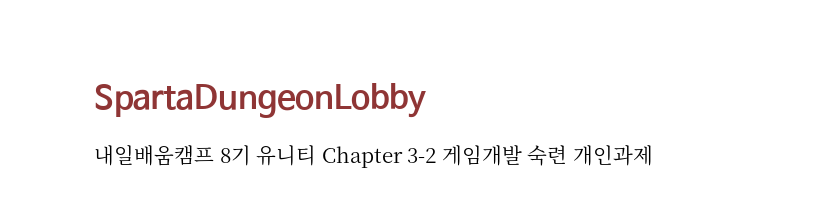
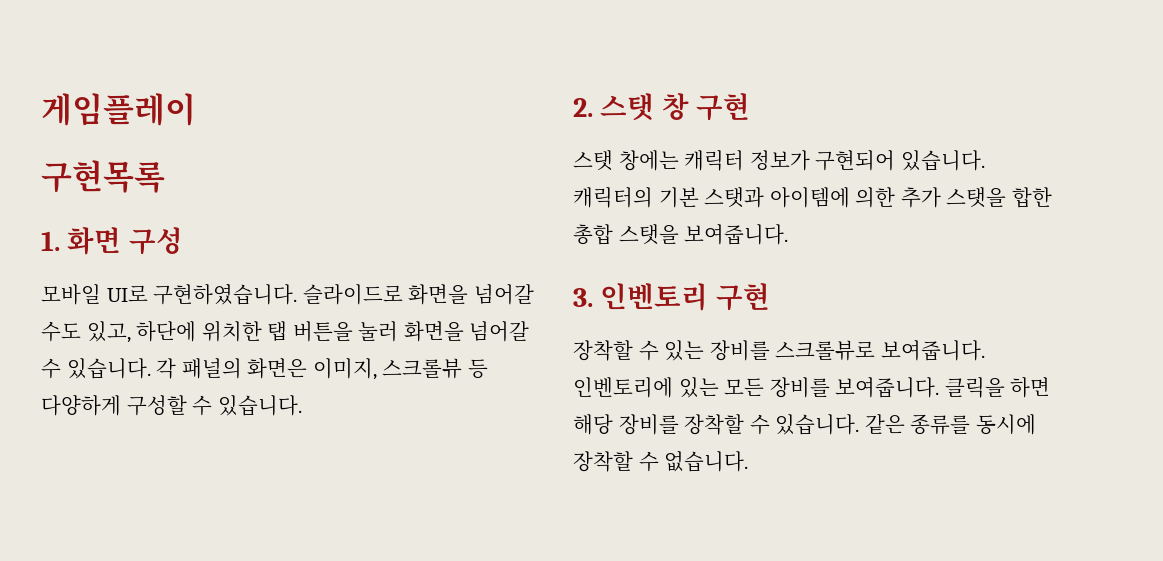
[94,83,426,118] [94,145,653,168] SpartaDungeonLobby // 내일배움캠프 8기 유니티 Chapter 3-2 게임개발 숙련 개인과제 -> [41,93,196,126] [41,160,165,193] [41,227,183,255] [41,284,534,305] [41,321,530,343] [41,358,488,380] [41,395,302,416] [573,93,751,121] [573,150,985,171] [573,187,1052,208] [573,224,789,245] [573,283,770,311] [573,340,985,361] [573,377,1051,398] [573,414,1036,435] [573,451,749,472] 게임플레이 // 구현목록 // 1. 화면 구성 // 모바일 UI로 구현하였습니다. 슬라이드로 화면을 넘어갈 수도 있고, 하단에 위치한 탭 버튼을 눌러 화면을 넘어갈 수 있습니다. 각 패널의 화면은 이미지, 스크롤뷰 등 다양하게 구성할 수 있습니다. // 2. 스탯 창 구현 // 스탯 창에는 캐릭터 정보가 구현되어 있습니다. 캐릭터의 기본 스탯과 아이템에 의한 추가 스탯을 합한 총합 스탯을 보여줍니다. // 3. 인벤토리 구현 // 장착할 수 있는 장비를 스크롤뷰로 보여줍니다. 인벤토리에 있는 모든 장비를 보여줍니다. 클릭을 하면 해당 장비를 장착할 수 있습니다. 같은 종류를 동시에 장착할 수 없습니다.

